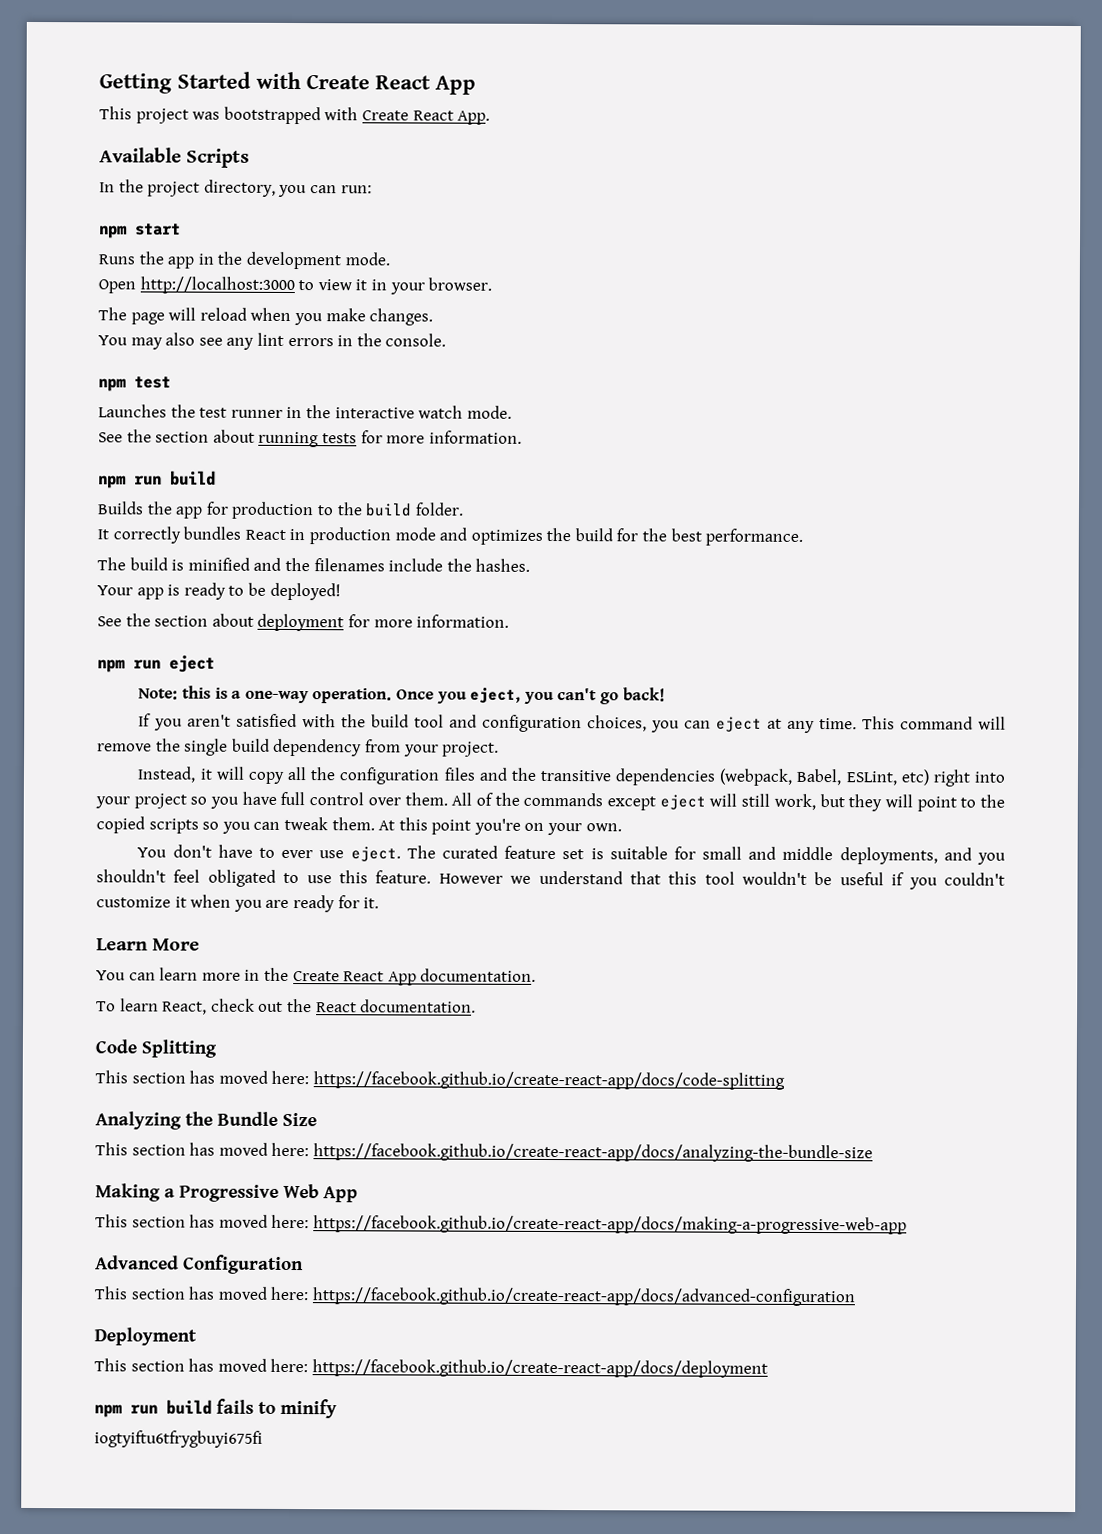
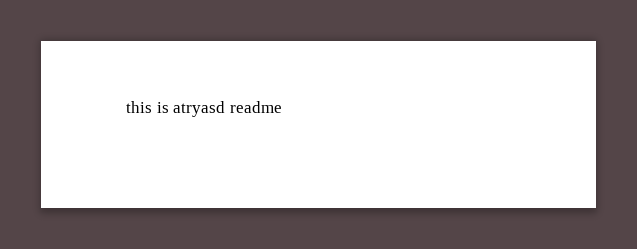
[99,71,476,95] [99,106,491,125] [99,147,251,168] [99,179,372,198] [99,223,181,239] [98,251,390,270] [98,276,493,295] [98,307,434,326] [98,332,447,350] [98,376,171,392] [98,404,512,419] [98,429,522,448] [98,470,216,489] [97,501,464,520] [97,526,804,546] [97,557,531,572] [97,582,341,601] [97,613,510,632] [97,654,215,673] [138,685,665,705] [138,713,1006,734] [97,738,500,757] [137,766,1005,787] [95,791,1005,812] [96,816,622,836] [137,844,1007,865] [96,869,1006,890] [96,894,380,913] [96,938,201,951] [96,967,537,986] [96,998,477,1015] [95,1039,217,1058] [95,1070,785,1090] [95,1111,317,1130] [95,1142,873,1163] [95,1183,358,1203] [95,1214,907,1235] [95,1254,304,1275] [94,1286,855,1307] [94,1327,197,1346] [94,1358,768,1378] [94,1398,337,1419] [94,1430,263,1448] Getting Started with Create React App // This project was bootstrapped with Create React App. // Available Scripts // In the project directory, you can run: // npm start // Runs the app in the development mode. // Open http://localhost:3000 to view it in your browser. // The page will reload when you make changes. // You may also see any lint errors in the console. // npm test // Launches the test runner in the interactive watch mode. // See the section about running tests for more information. // npm run build // Builds the app for production to the build folder. // It correctly bundles React in production mode and optimizes the build for the best performance. // The build is minified and the filenames include the hashes. // Your app is ready to be deployed! // See the section about deployment for more information. // npm run eject // Note: this is a one-way operation. Once you eject, you can't go back! // If you aren't satisfied with the build tool and configuration choices, you can eject at any time. This command will remove the single build dependency from your project. // Instead, it will copy all the configuration files and the transitive dependencies (webpack, Babel, ESLint, etc) right into your project so you have full control over them. All of the commands except eject will still work, but they will point to the copied scripts so you can tweak them. At this point you're on your own. // You don't have to ever use eject. The curated feature set is suitable for small and middle deployments, and you shouldn't feel obligated to use this feature. However we understand that this tool wouldn't be useful if you couldn't customize it when you are ready for it. // Learn More // You can learn more in the Create React App documentation. // To learn React, check out the React documentation. // Code Splitting // This section has moved here: https://facebook.github.io/create-react-app/docs/code-splitting // Analyzing the Bundle Size // This section has moved here: https://facebook.github.io/create-react-app/docs/analyzing-the-bundle-size // Making a Progressive Web App // This section has moved here: https://facebook.github.io/create-react-app/docs/making-a-progressive-web-app // Advanced Configuration // This section has moved here: https://facebook.github.io/create-react-app/docs/advanced-configuration // Deployment // This section has moved here: https://facebook.github.io/create-react-app/docs/deployment // npm run build fails to minify // iogtyiftu6tfrygbuyi675fi -> [126,101,282,117] this is atryasd readme

